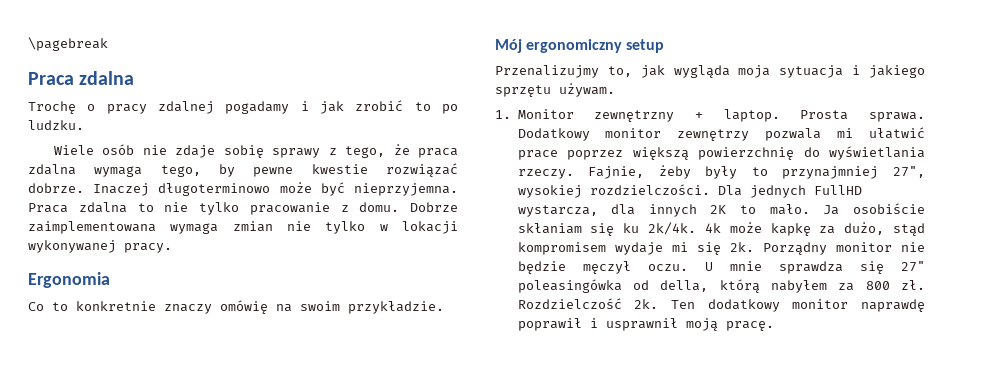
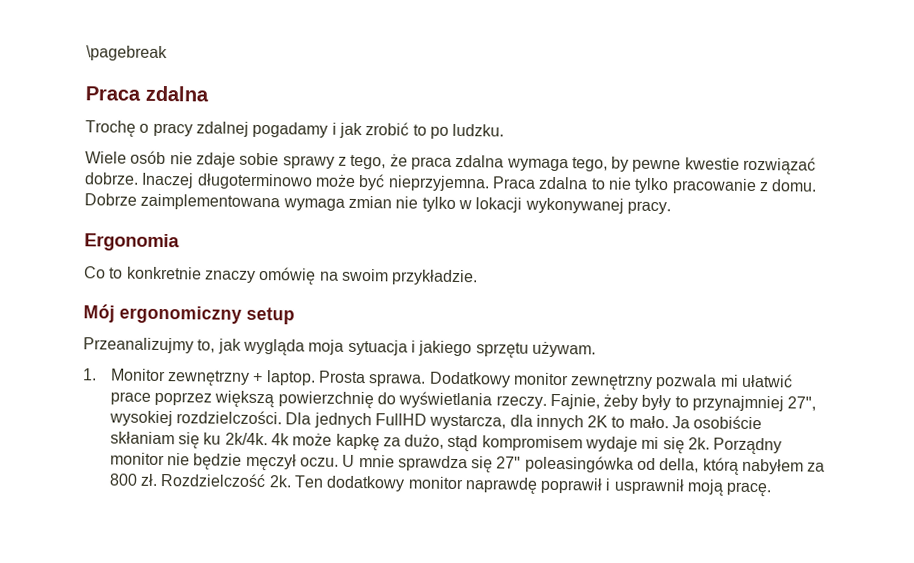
[223,145,264,158] sobię -> [239,152,280,166] sobie
[495,65,599,78] Przenalizujmy -> [83,337,194,354] Przeanalizujmy
[677,129,750,141] zewnętrzy -> [570,374,654,390] zewnętrzny

